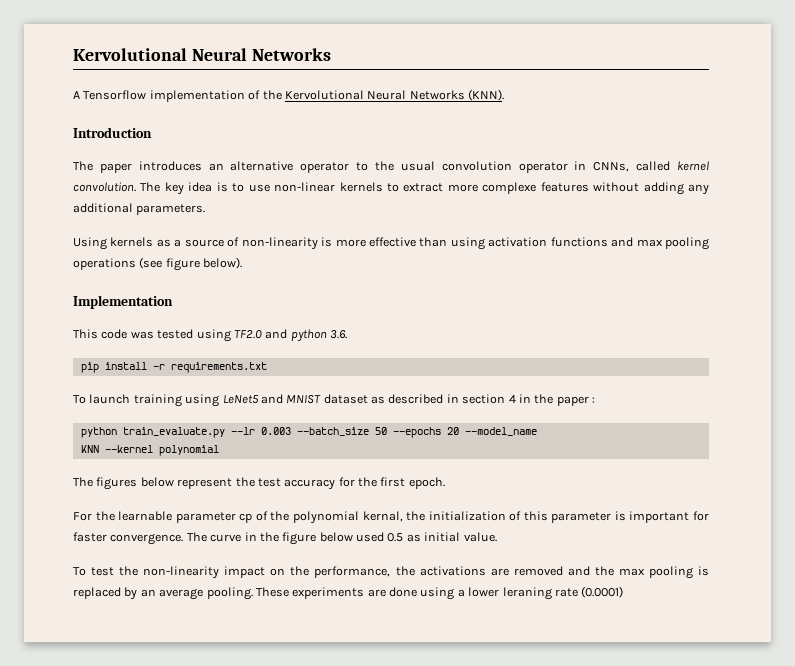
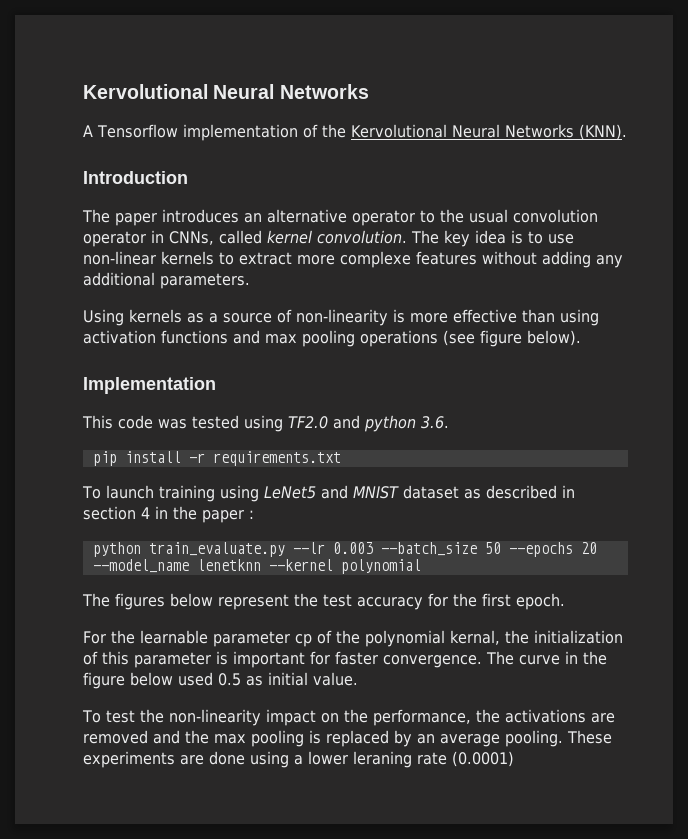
[80,445,99,453] // KNN -> [196,559,261,571] lenetknn

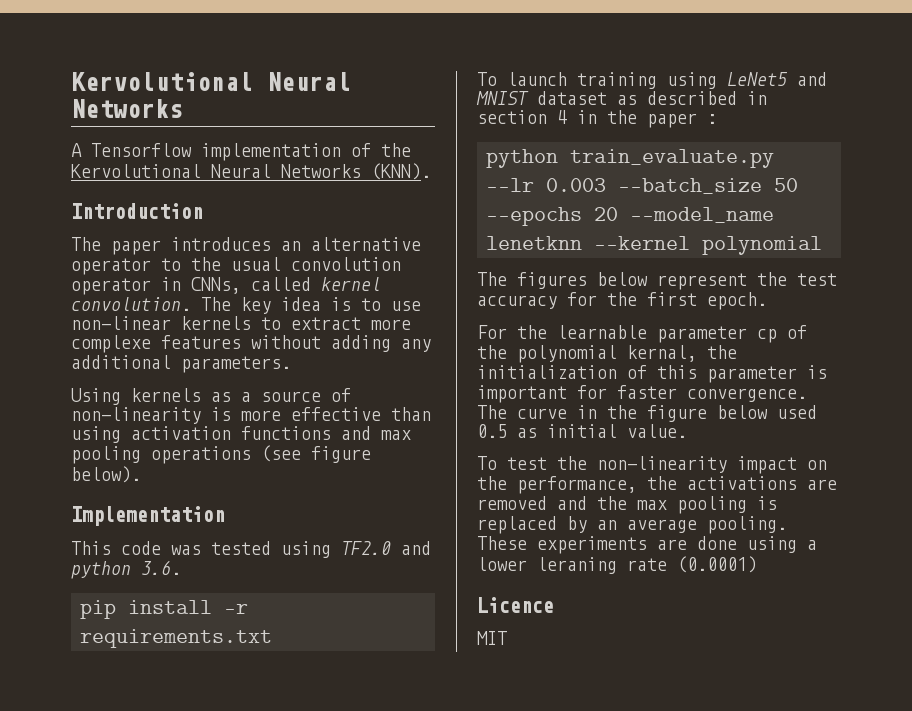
(514, 759) none -> [477,597,554,613] [477,631,507,645] // Licence // MIT

